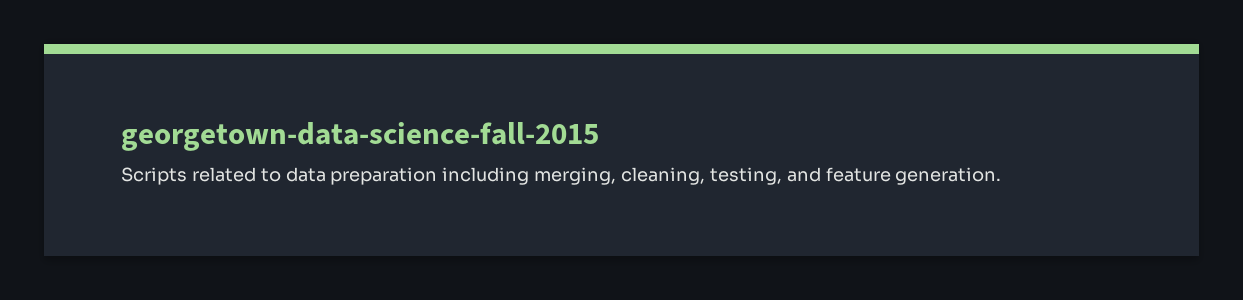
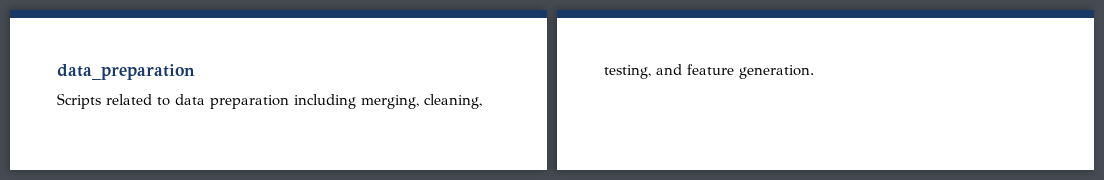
[121,122,599,151] georgetown-data-science-fall-2015 -> [57,64,195,80] data_preparation

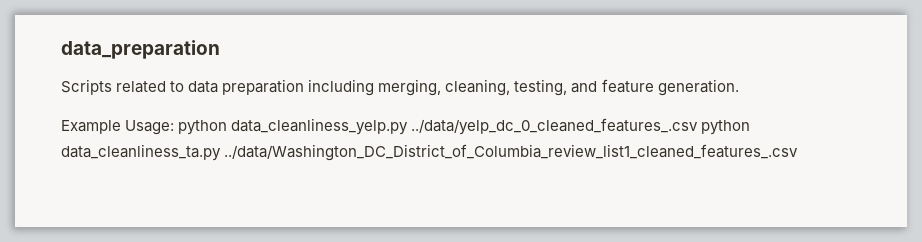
(814, 72) none -> [61,118,751,135] [61,144,799,161] // Example Usage: python data_cleanliness_yelp.py ../data/yelp_dc_0_cleaned_features_.csv python data_cleanliness_ta.py ../data/Washington_DC_District_of_Columbia_review_list1_cleaned_features_.csv

